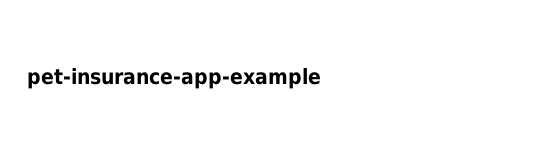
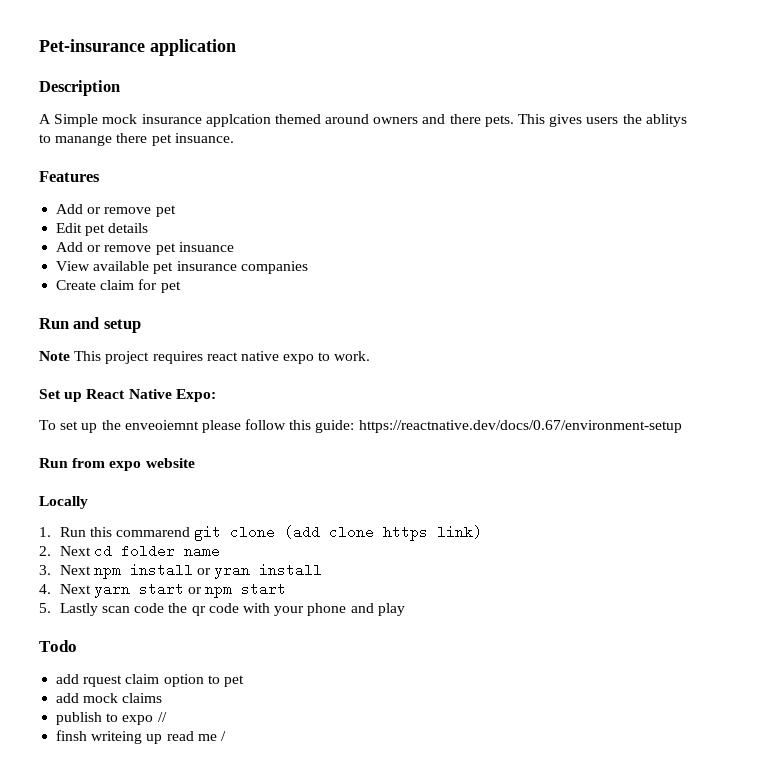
[27,68,321,89] pet-insurance-app-example -> [39,39,236,56] [39,80,120,96] [39,114,687,127] [39,133,234,146] [39,171,100,182] [56,204,176,217] [56,223,149,236] [56,242,234,255] [56,261,308,274] [56,279,181,293] [39,317,141,333] [39,351,371,364] [39,389,216,402] [39,419,682,433] [39,458,195,471] [39,496,88,509] [39,525,483,541] [39,544,221,558] [39,563,323,579] [39,582,287,598] [39,603,405,616] [39,640,77,652] [56,674,244,687] [56,693,163,703] [56,712,167,725] [56,730,226,744] Pet-insurance application // Description // A Simple mock insurance applcation themed around owners and there pets. This gives users the ablitys to manange there pet insuance. // Features // Add or remove pet // Edit pet details // Add or remove pet insuance // View available pet insurance companies // Create claim for pet // Run and setup // Note This project requires react native expo to work. // Set up React Native Expo: // To set up the enveoiemnt please follow this guide: https://reactnative.dev/docs/0.67/environment-setup // Run from expo website // Locally // 1. Run this commarend git clone (add clone https link) // 2. Next cd folder name // 3. Next npm install or yran install // 4. Next yarn start or npm start // 5. Lastly scan code the qr code with your phone and play // Todo // add rquest claim option to pet // add mock claims // publish to expo // // finsh writeing up read me /

